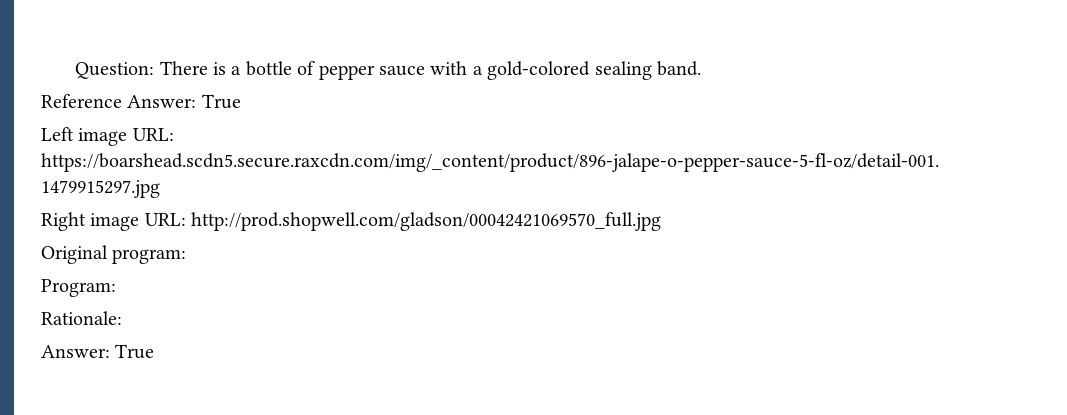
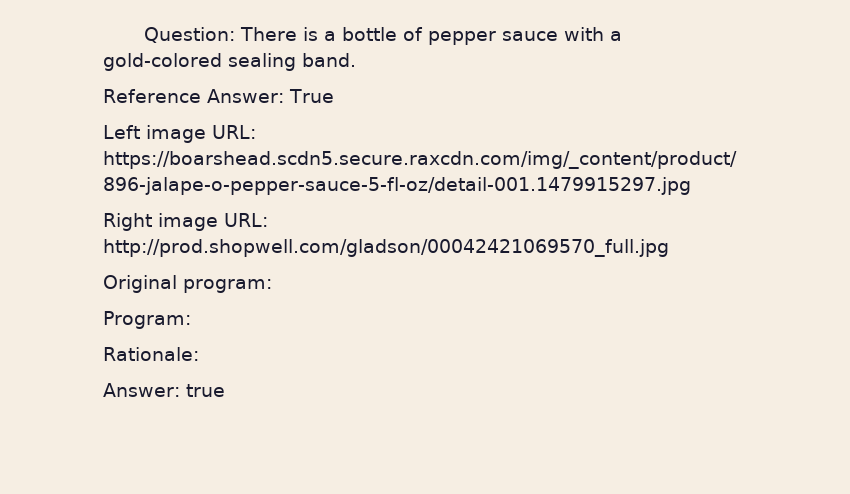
[115,344,155,359] True -> [186,384,225,397] true

